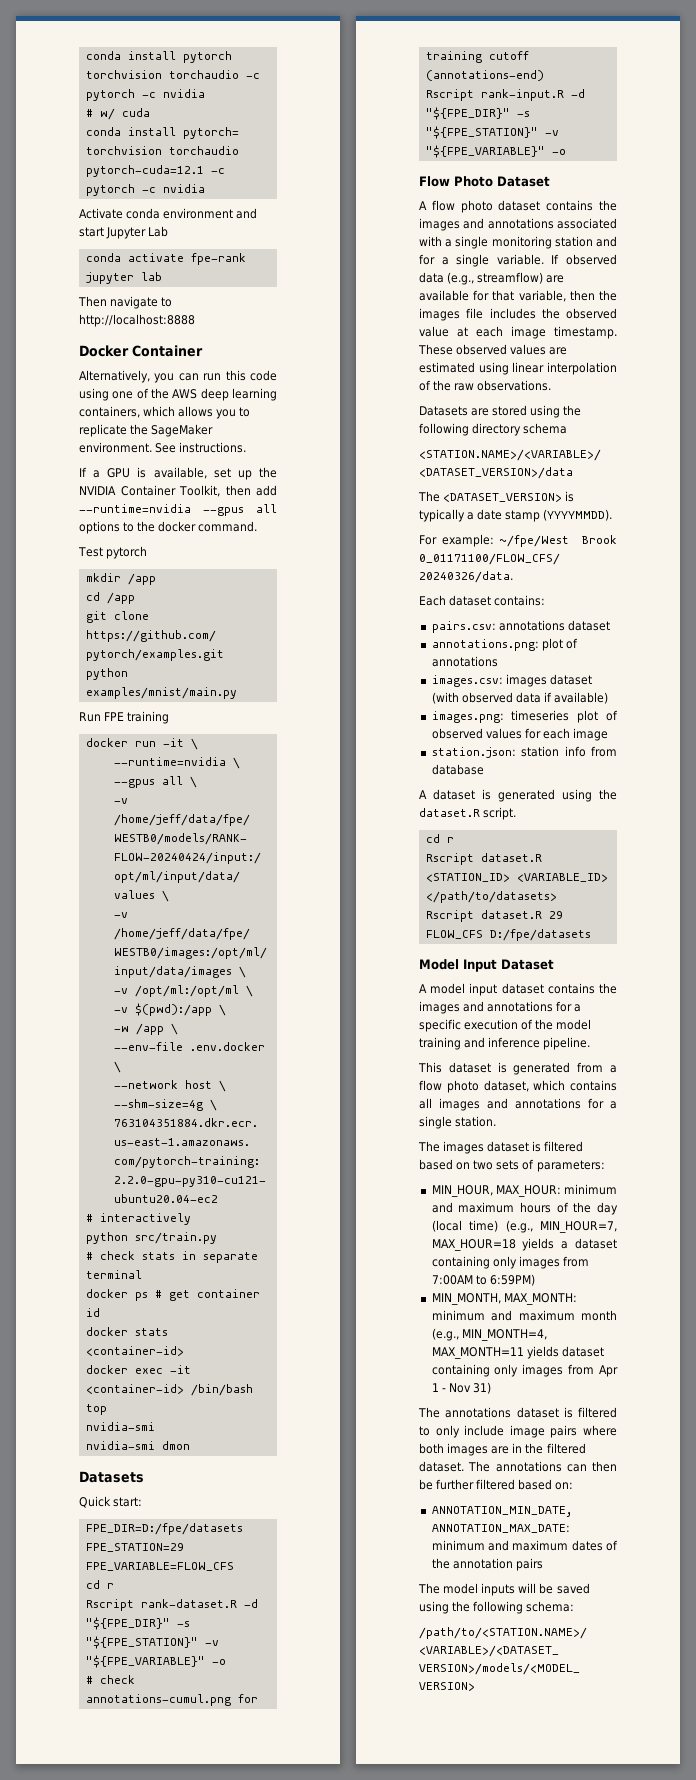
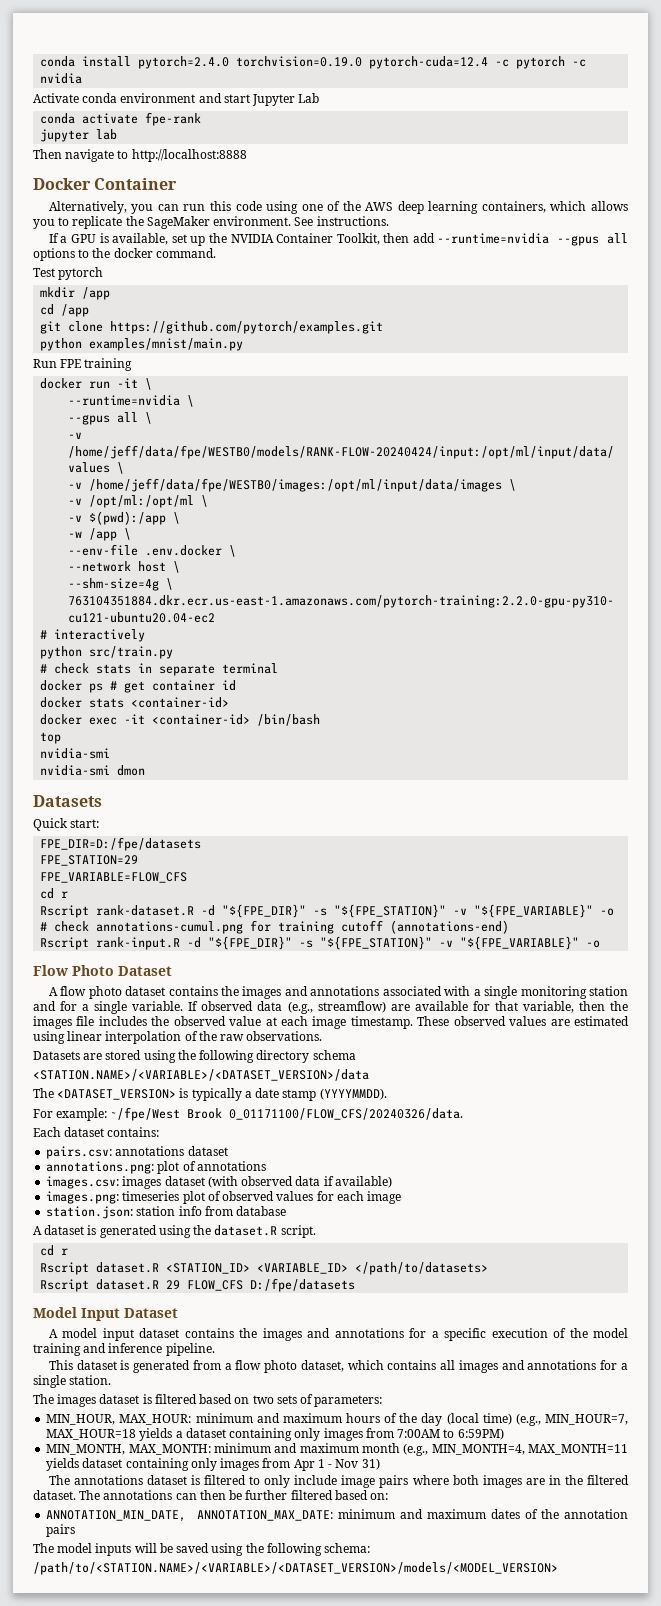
[85,51,232,63] [85,70,260,79] [85,89,205,101] [85,108,150,120] [85,127,239,139] [85,146,239,155] [85,165,204,177] conda install pytorch torchvision torchaudio -c pytorch -c nvidia // # w/ cuda // conda install pytorch= torchvision torchaudio pytorch-cuda=12.1 -> [40,56,489,69] conda install pytorch=2.4.0 torchvision=0.19.0 pytorch-cuda=12.4

